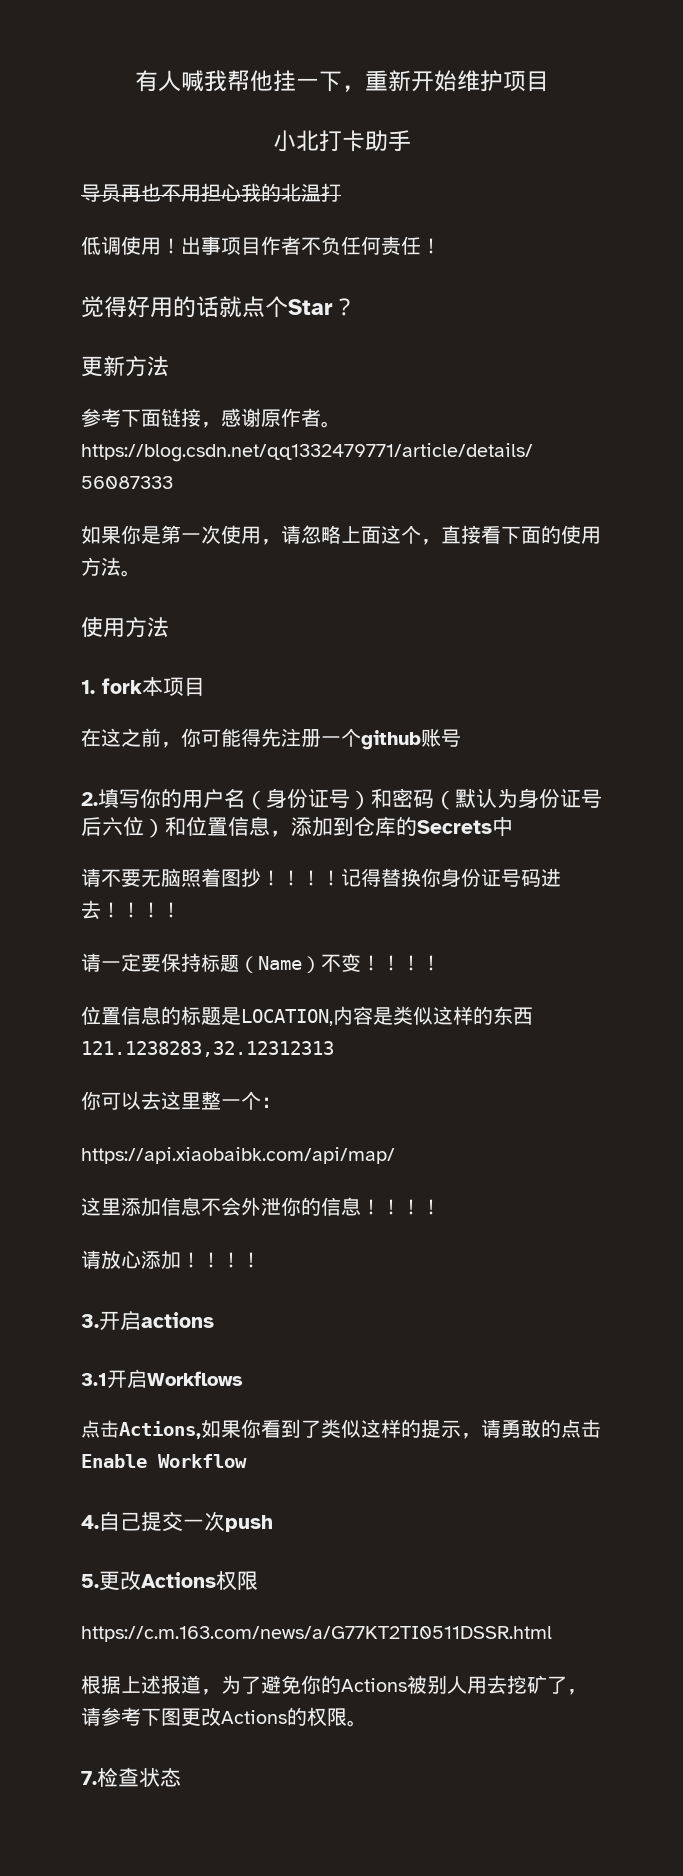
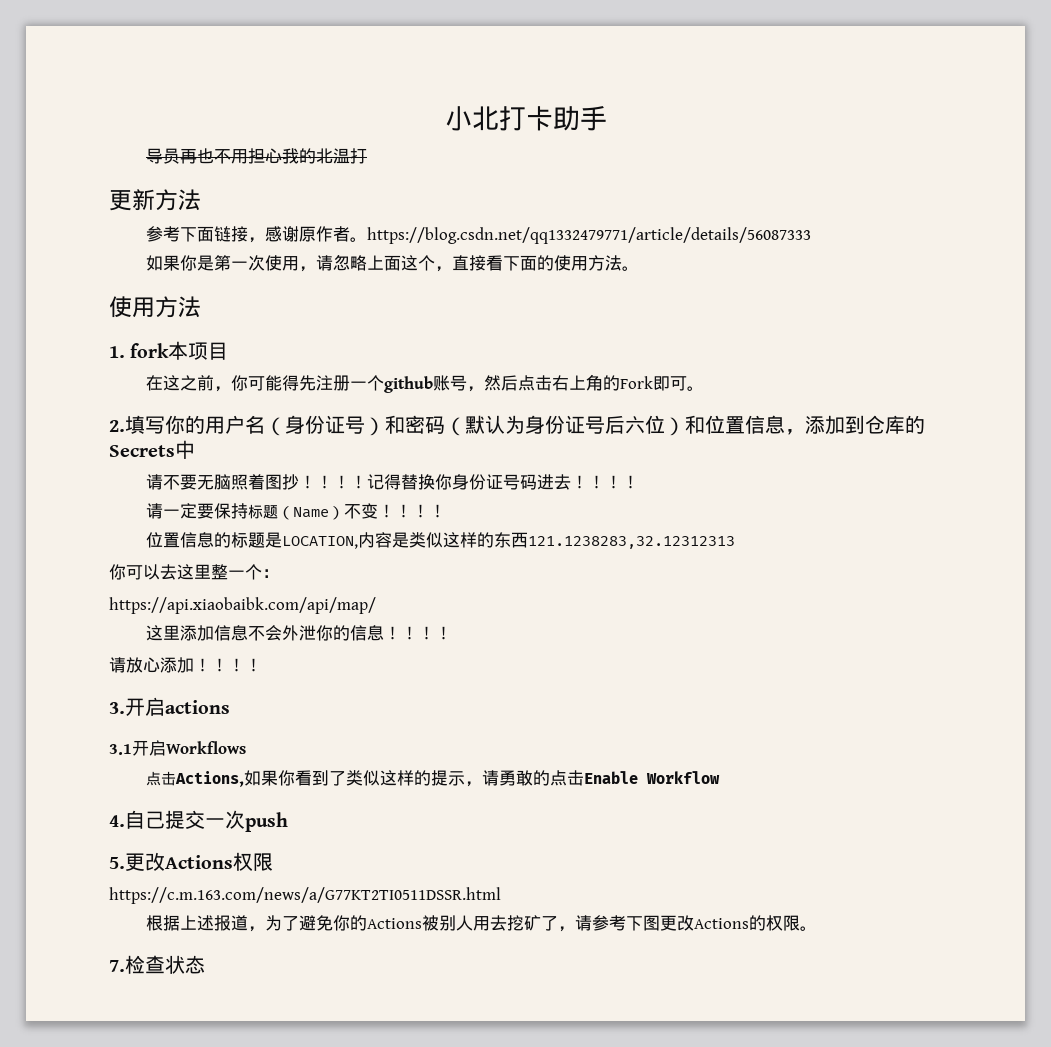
[134,70,549,92] 有人喊我帮他挂一下，重新开始维护项目 // -> (444, 118) none
[81,236,441,256] [81,296,356,318] // 低调使用！出事项目作者不负任何责任！ // 觉得好用的话就点个Star？ -> (368, 156) none
(461, 738) none -> [467,374,705,392] ，然后点击右上角的Fork即可。

